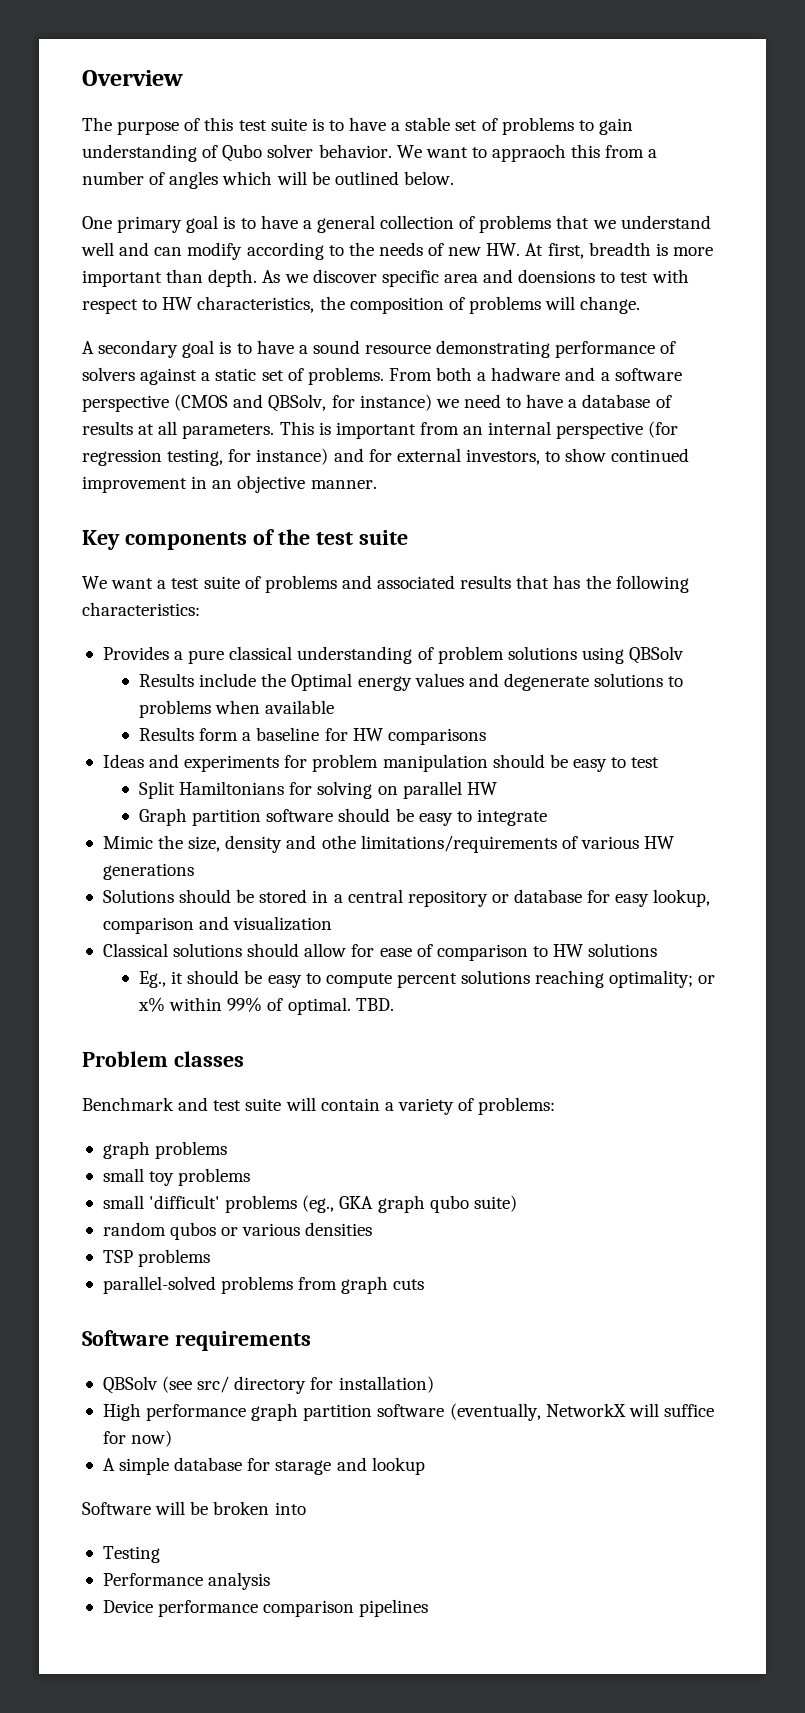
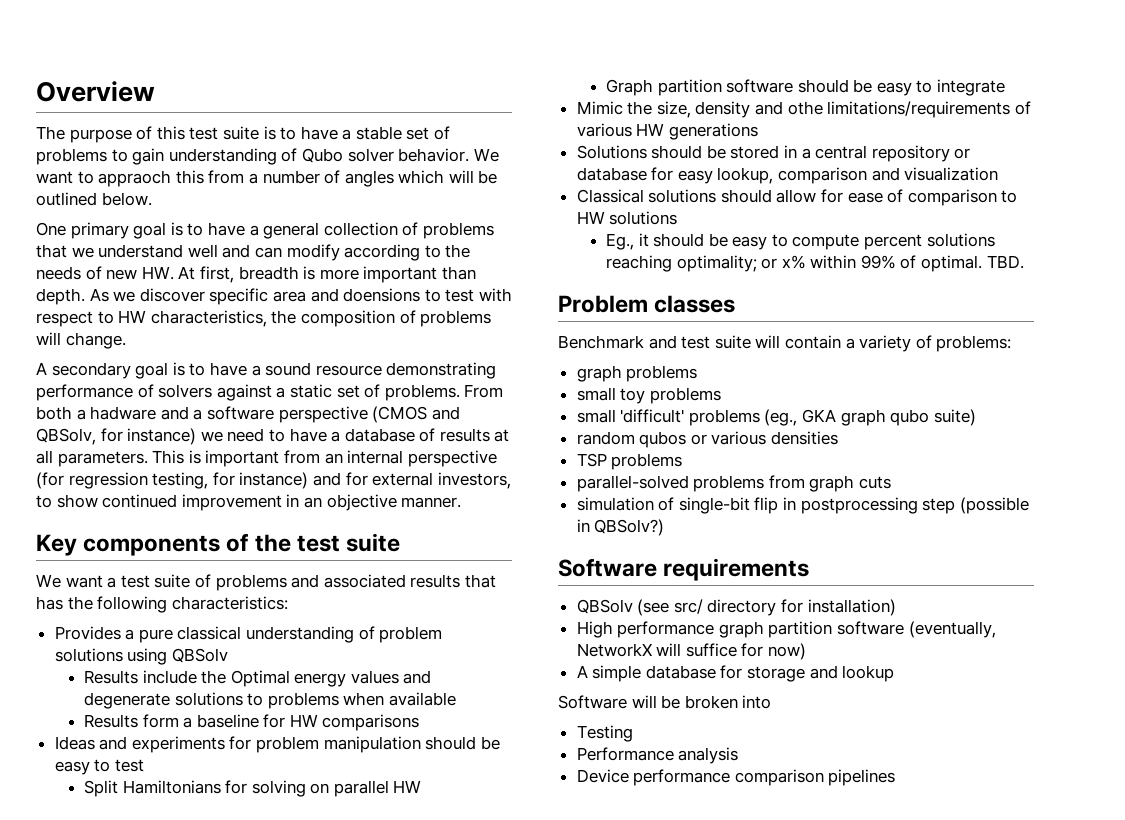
(425, 1284) none -> [576,497,1029,514] [576,519,665,536] // simulation of single-bit flip in postprocessing step (possible in QBSolv?)
[275,1460,332,1475] starage -> [747,666,806,682] storage

